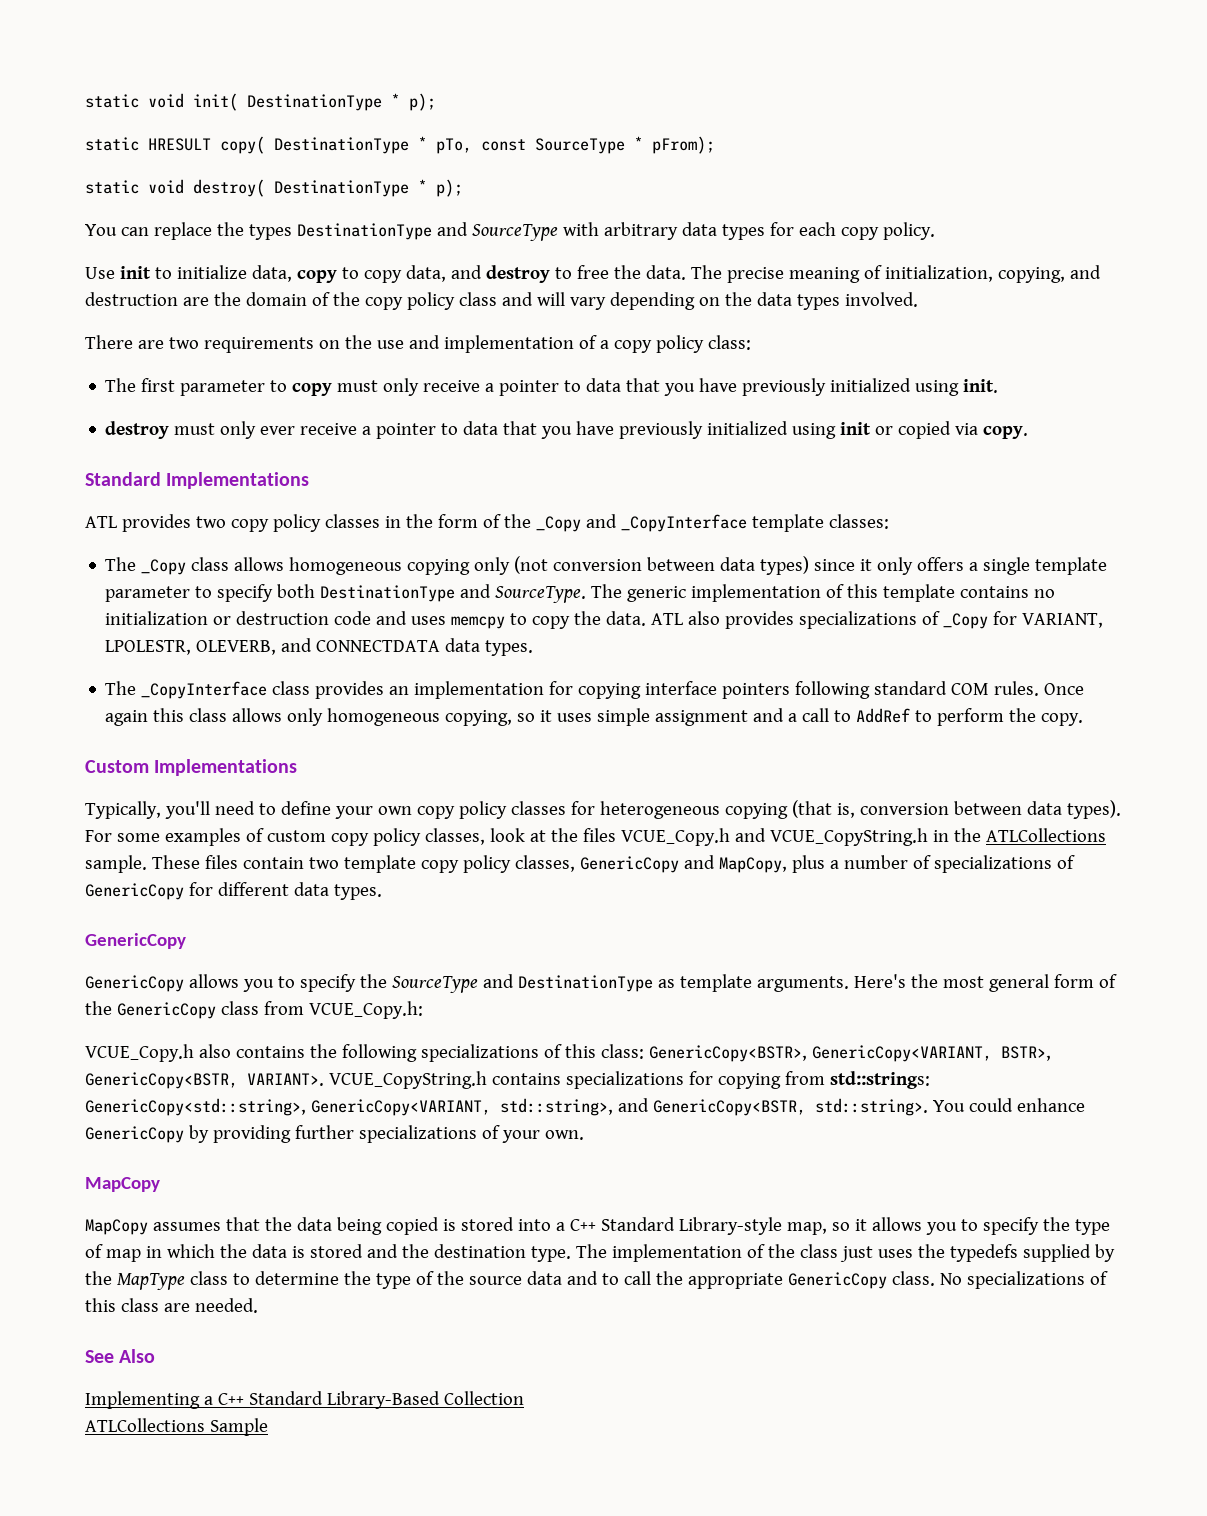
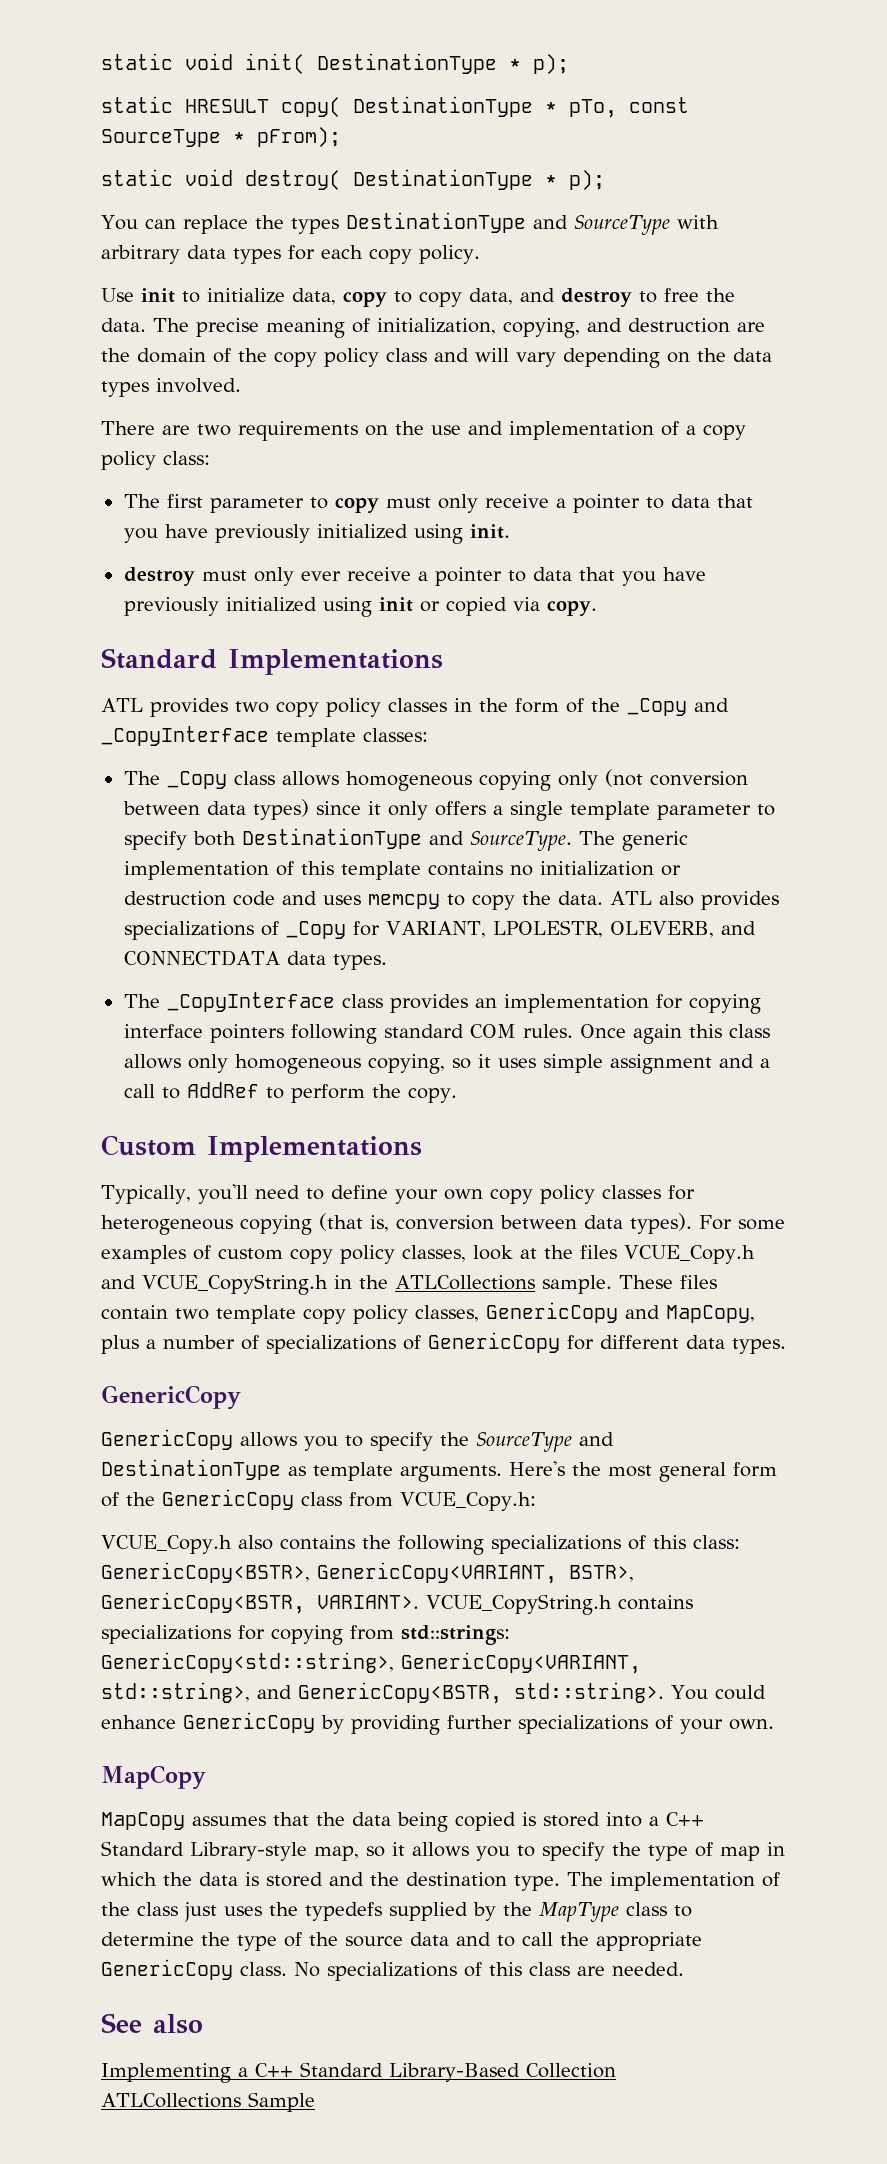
[119,1349,156,1363] Also -> [153,2014,203,2034] also

